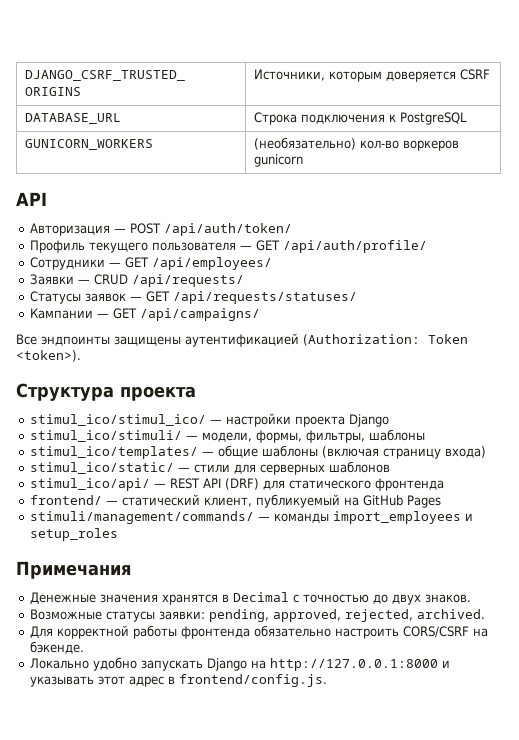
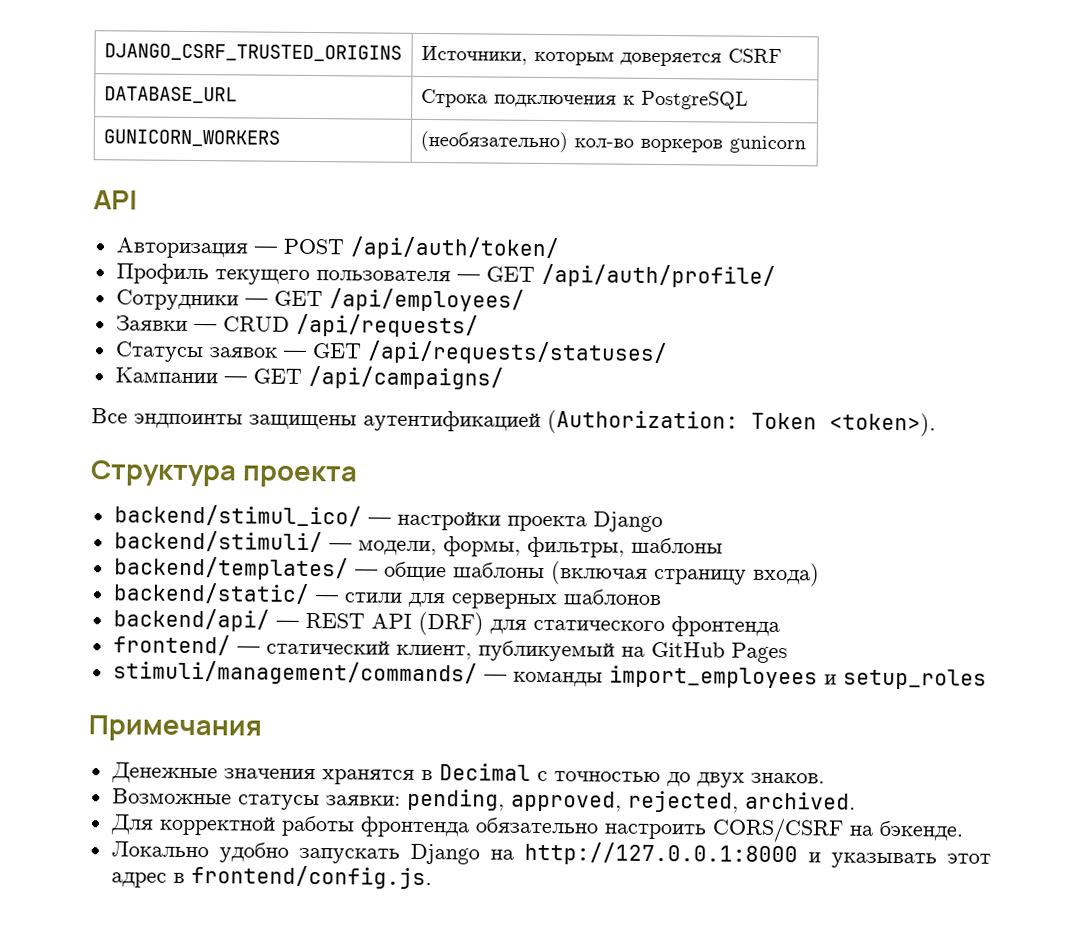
[30,414,207,426] stimul_ico/stimul_ico/ -> [113,504,362,527] backend/stimul_ico/
[30,430,183,442] stimul_ico/stimuli/ -> [113,530,323,553] backend/stimuli/
[30,446,199,459] stimul_ico/templates/ -> [113,556,349,581] backend/templates/
[30,462,175,474] stimul_ico/static/ -> [112,582,310,605] backend/static/
[30,478,151,491] stimul_ico/api/ -> [112,608,270,632] backend/api/

